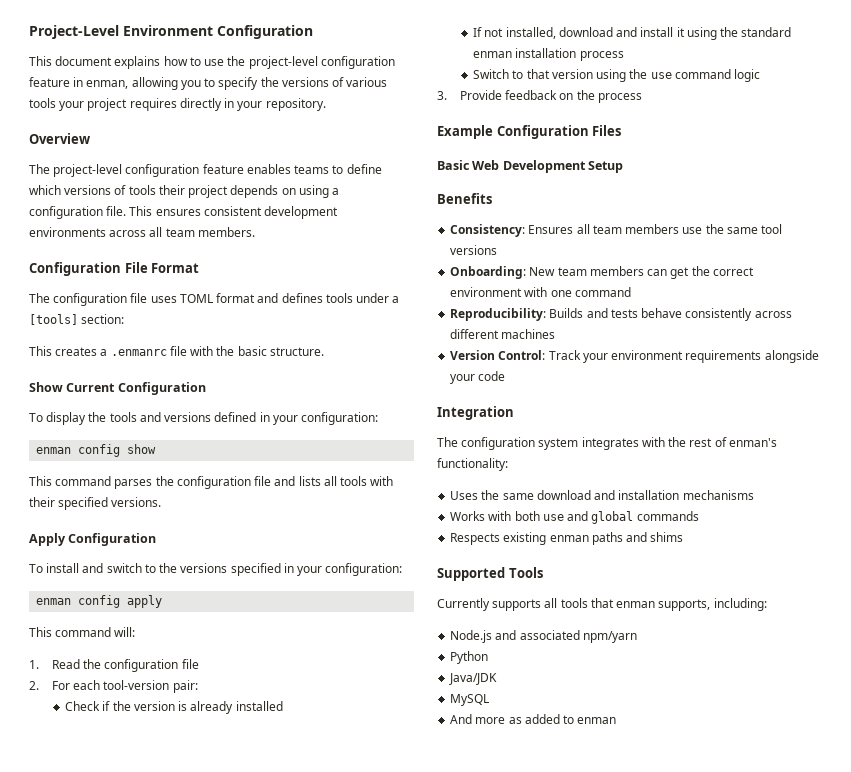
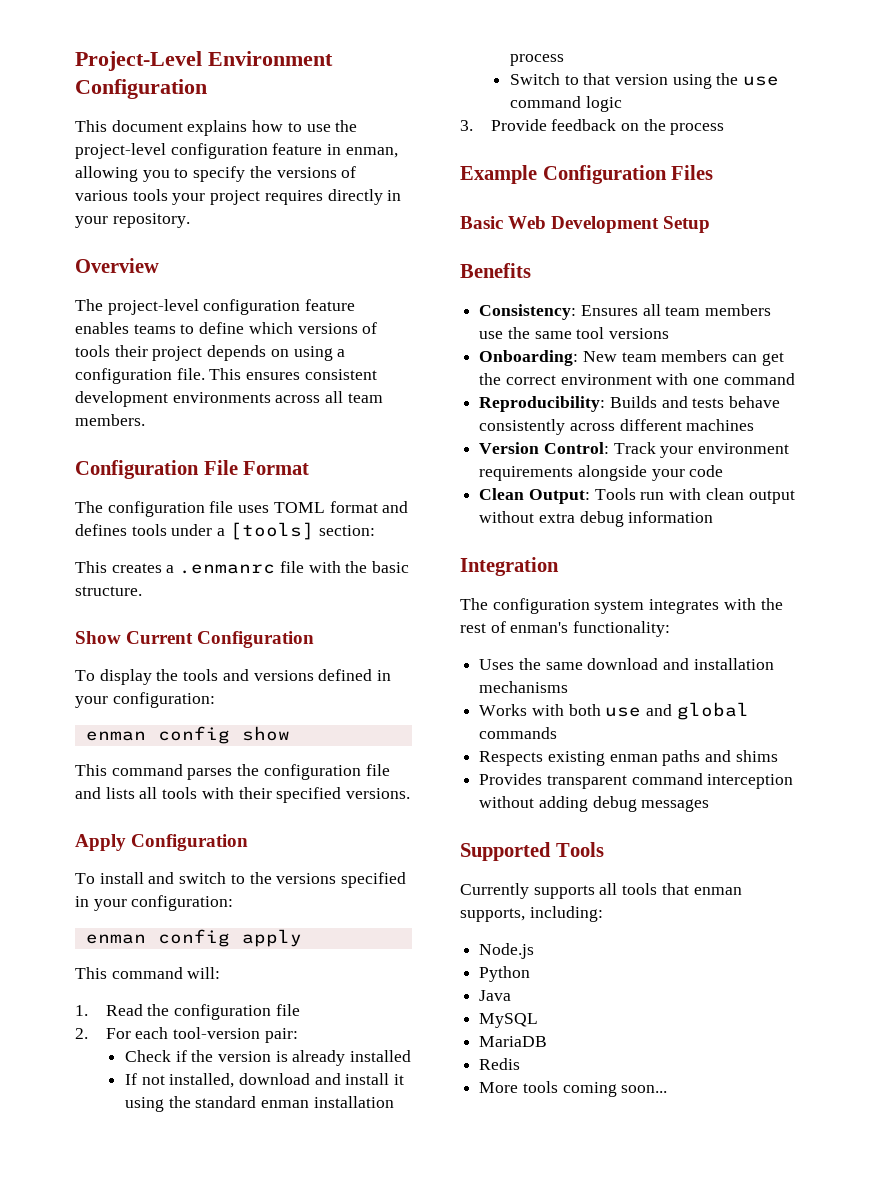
(506, 376) none -> [479,488,795,504] [479,511,714,527] // Clean Output: Tools run with clean output without extra debug information
(684, 537) none -> [479,773,794,789] [479,796,710,812] // Provides transparent command interception without adding debug messages
[495,630,637,643] and associated npm/yarn -> (535, 951) none
[449,673,498,685] Java/JDK -> [479,990,512,1001] Java
[450,714,617,724] And more as added to enman -> [479,1036,548,1047] [479,1058,521,1070] [479,1081,668,1097] MariaDB // Redis // More tools coming soon...

